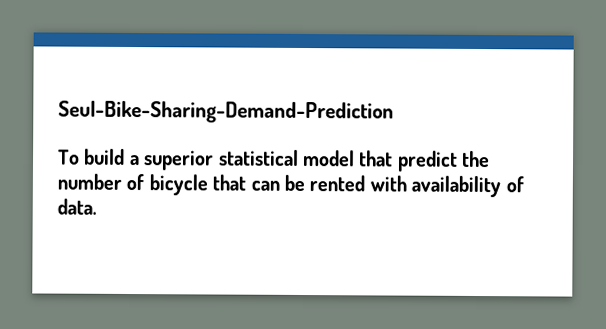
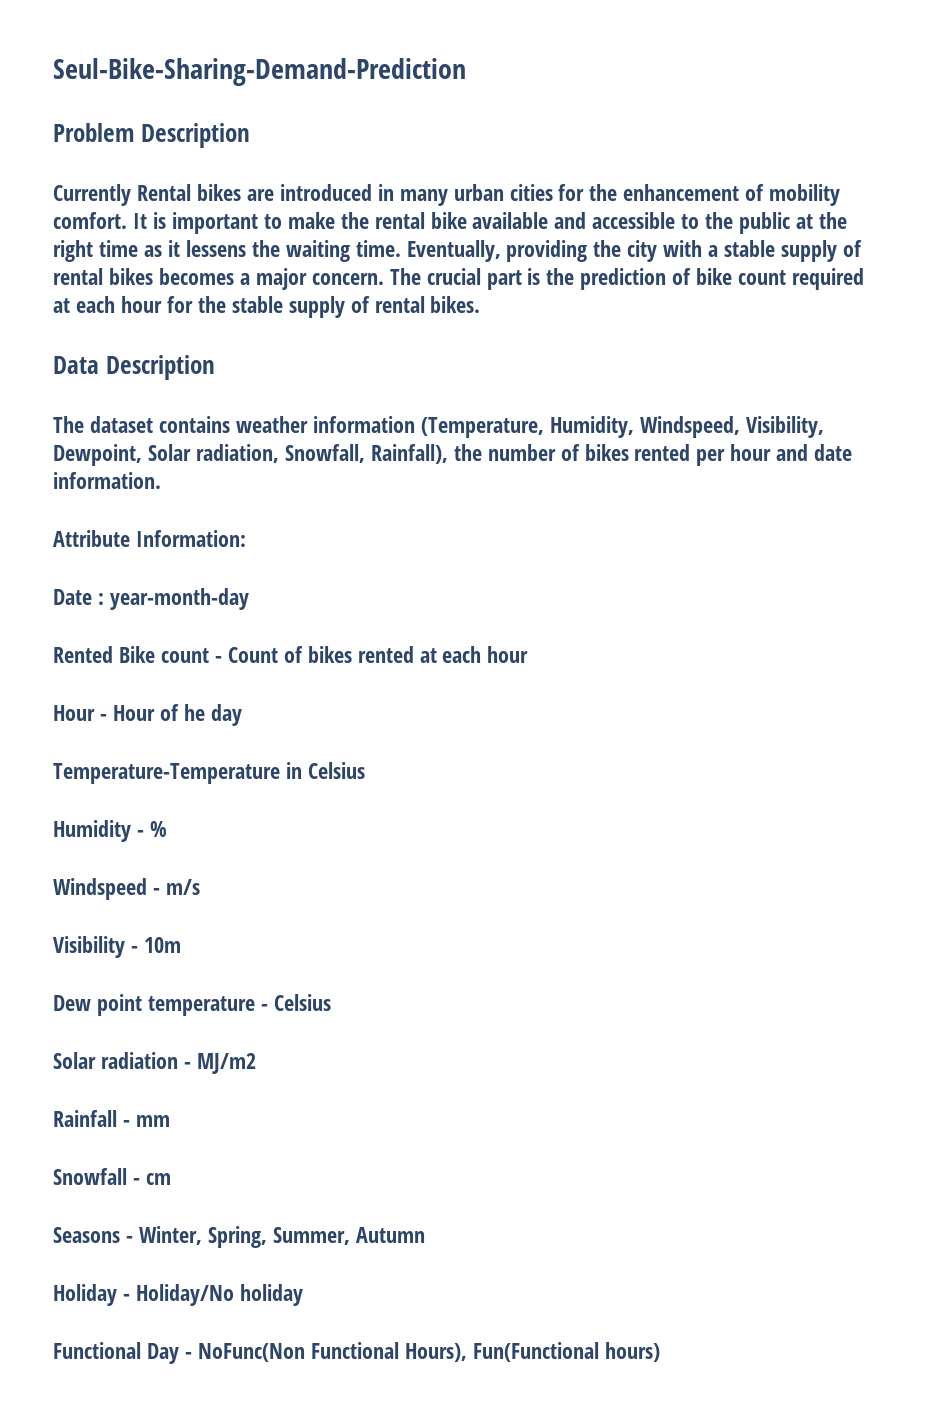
[57,148,491,172] [57,173,524,198] [57,198,97,215] To build a superior statistical model that predict the number of bicycle that can be rented with availability of data. -> [53,123,250,148] [53,184,841,206] [53,212,848,234] [53,240,863,262] [53,268,865,290] [53,296,481,318] [53,355,215,380] [53,416,824,438] [53,444,853,466] [53,472,161,489] [53,530,246,547] [53,588,249,610] [53,646,529,663] [53,704,242,726] [53,762,365,784] [53,820,167,842] [53,878,200,900] [53,936,181,958] [53,994,331,1016] [53,1052,256,1074] [53,1110,170,1127] [53,1168,171,1185] [53,1226,425,1248] [53,1284,303,1306] [53,1342,660,1364] Problem Description // Currently Rental bikes are introduced in many urban cities for the enhancement of mobility comfort. It is important to make the rental bike available and accessible to the public at the right time as it lessens the waiting time. Eventually, providing the city with a stable supply of rental bikes becomes a major concern. The crucial part is the prediction of bike count required at each hour for the stable supply of rental bikes. // Data Description // The dataset contains weather information (Temperature, Humidity, Windspeed, Visibility, Dewpoint, Solar radiation, Snowfall, Rainfall), the number of bikes rented per hour and date information. // Attribute Information: // Date : year-month-day // Rented Bike count - Count of bikes rented at each hour // Hour - Hour of he day // Temperature-Temperature in Celsius // Humidity - % // Windspeed - m/s // Visibility - 10m // Dew point temperature - Celsius // Solar radiation - MJ/m2 // Rainfall - mm // Snowfall - cm // Seasons - Winter, Spring, Summer, Autumn // Holiday - Holiday/No holiday // Functional Day - NoFunc(Non Functional Hours), Fun(Functional hours)

